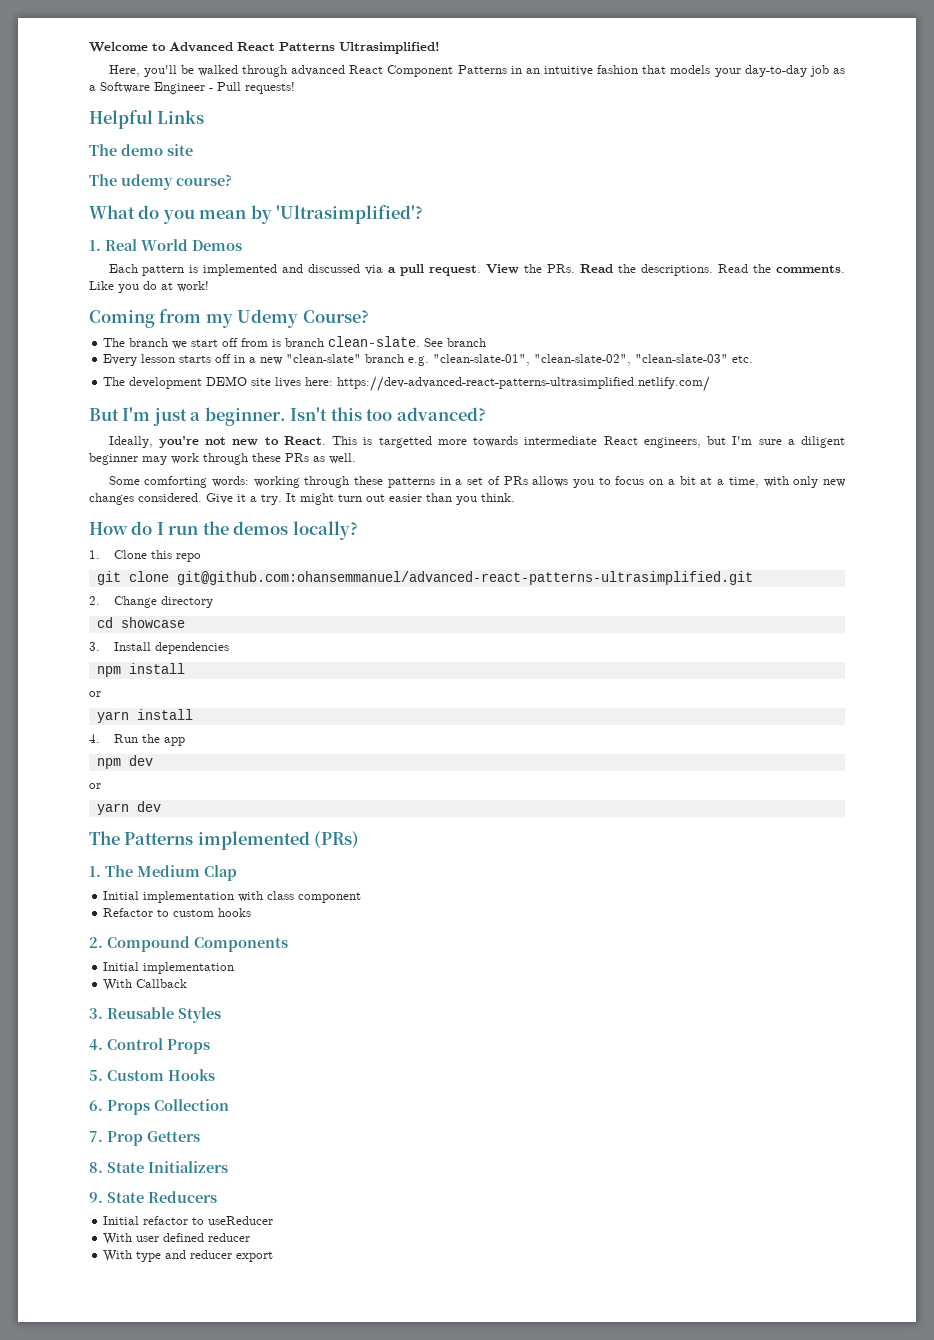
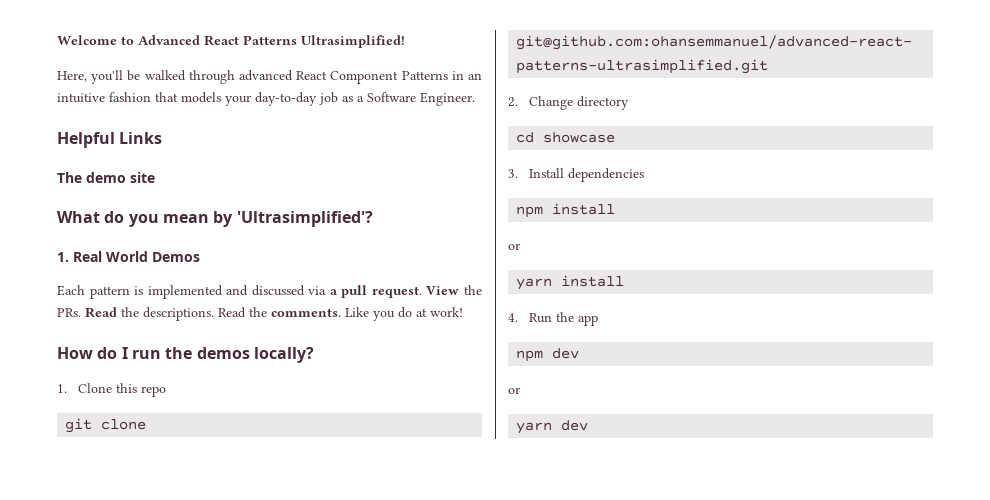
[154,82,295,94] Engineer - Pull requests! -> [420,92,475,106] Engineer.
[89,174,232,190] // The udemy course? -> (155, 177) none
[89,309,369,328] [103,336,487,349] [103,354,754,366] [103,376,711,392] [89,407,486,426] [108,435,846,448] [89,453,356,465] [108,476,847,488] [89,493,515,505] // Coming from my Udemy Course? // The branch we start off from is branch clean-slate. See branch // Every lesson starts off in a new "clean-slate" branch e.g. "clean-slate-01", "clean-slate-02", "clean-slate-03" etc. // The development DEMO site lives here: https://dev-advanced-react-patterns-ultrasimplified.netlify.com/ // But I'm just a beginner. Isn't this too advanced? // Ideally, you're not new to React. This is targetted more towards intermediate React engineers, but I'm sure a diligent beginner may work through these PRs as well. // Some comforting words: working through these patterns in a set of PRs allows you to focus on a bit at a time, with only new changes considered. Give it a try. It might turn out easier than you think. -> (463, 312) none
[89,831,360,850] [89,865,237,881] [103,891,362,903] [103,908,252,917] [89,936,288,952] [103,962,235,974] [103,979,188,991] [89,1007,221,1023] [89,1038,210,1054] [89,1069,215,1081] [89,1099,229,1115] [89,1131,200,1146] [89,1161,228,1173] [89,1191,217,1203] [103,1216,274,1225] [103,1233,251,1245] [103,1250,274,1262] // The Patterns implemented (PRs) // 1. The Medium Clap // Initial implementation with class component // Refactor to custom hooks // 2. Compound Components // Initial implementation // With Callback // 3. Reusable Styles // 4. Control Props // 5. Custom Hooks // 6. Props Collection // 7. Prop Getters // 8. State Initializers // 9. State Reducers // Initial refactor to useReducer // With user defined reducer // With type and reducer export -> (589, 425) none

